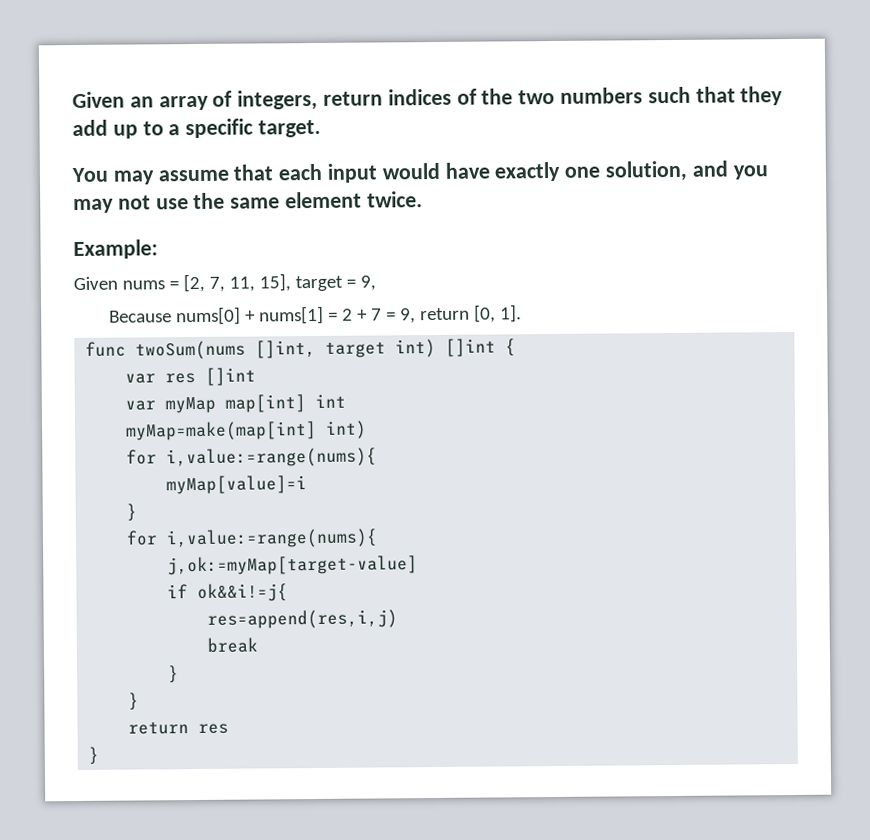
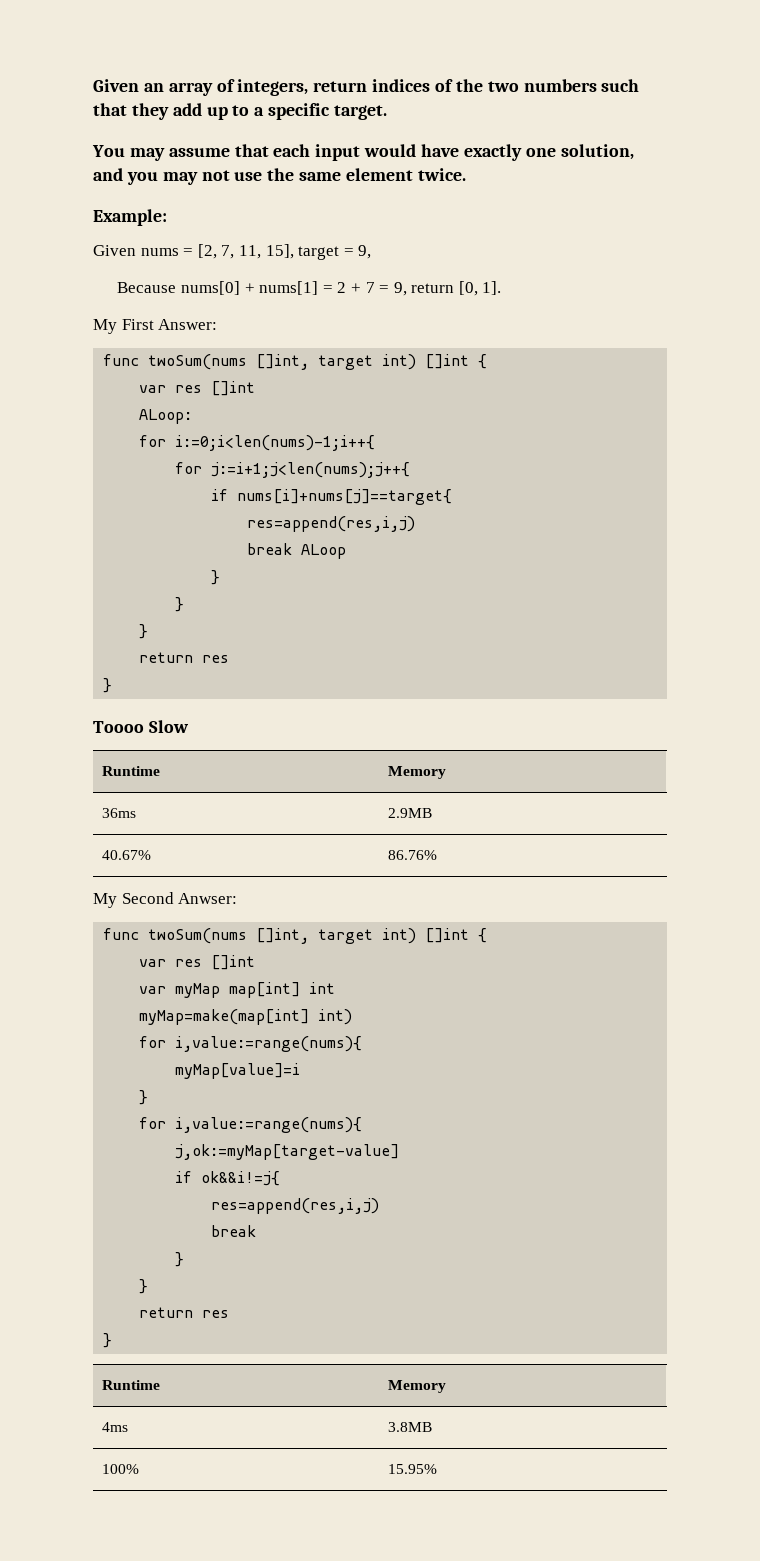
(523, 313) none -> [93,319,218,334] [103,354,488,370] [139,381,256,396] [139,409,193,424] [139,435,376,451] [175,462,411,478] [211,489,453,505] [247,516,416,532] [247,543,347,559] [211,570,221,585] [175,597,185,612] [139,624,149,639] [139,652,230,663] [103,678,113,693] [93,720,189,733] [102,766,161,776] [388,766,447,779] [102,808,137,818] [388,808,433,818] [102,850,152,860] [388,850,438,860] [93,892,238,908] // My First Answer: // func twoSum(nums []int, target int) []int { // var res []int // ALoop: // for i:=0;i<len(nums)-1;i++{ // for j:=i+1;j<len(nums);j++{ // if nums[i]+nums[j]==target{ // res=append(res,i,j) // break ALoop // } // } // } // return res // } // Toooo Slow // Runtime | Memory // 36ms | 2.9MB // 40.67% | 86.76% // My Second Anwser:
(100, 755) none -> [102,1380,161,1390] [388,1380,447,1393] [102,1422,129,1432] [388,1422,433,1432] [102,1464,140,1474] [388,1464,438,1474] // Runtime | Memory // 4ms | 3.8MB // 100% | 15.95%

